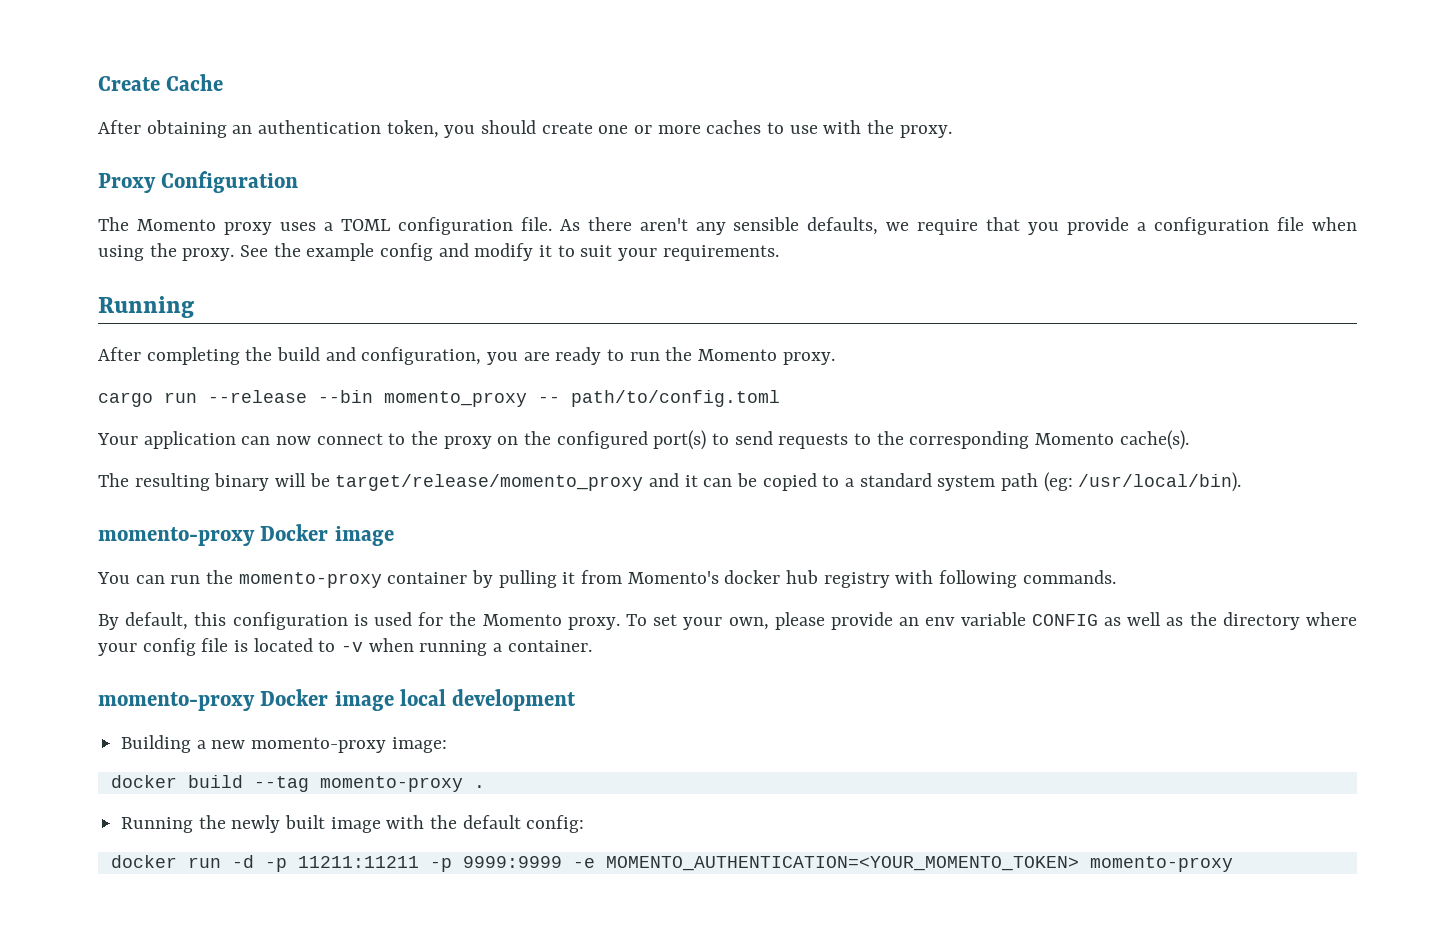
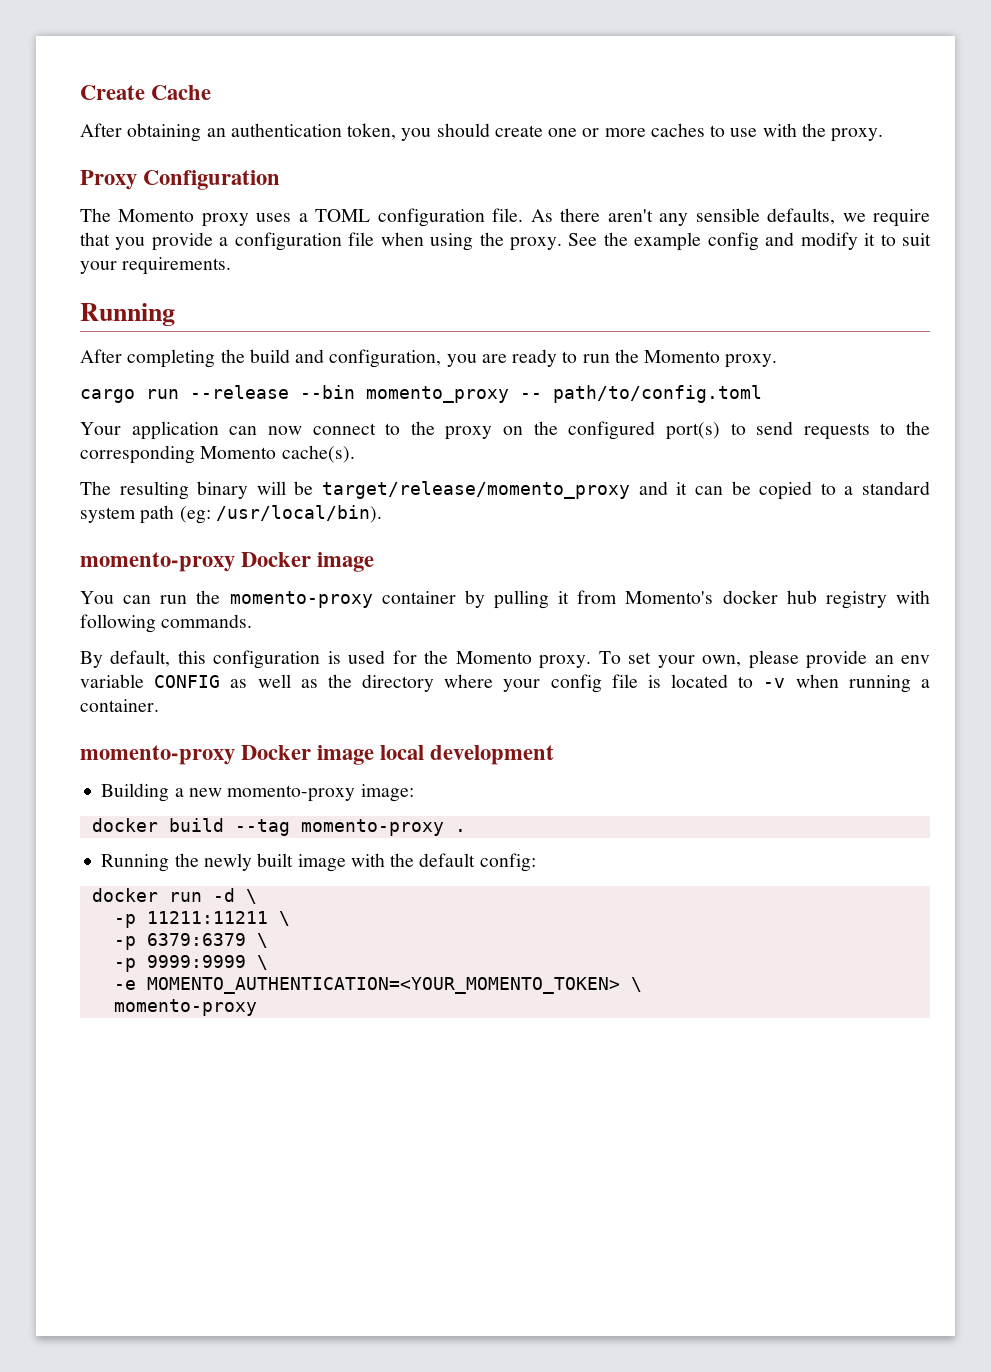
(254, 861) none -> [245,889,257,904] \ //
(419, 862) none -> [278,911,290,926] [113,933,268,950] \ // -p 6379:6379 \ //
(562, 862) none -> [256,955,268,970] \ //
(1079, 863) none -> [630,977,642,992] \ //

